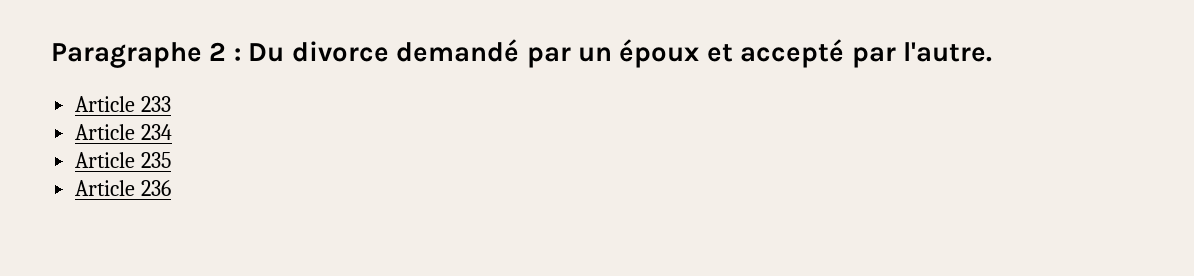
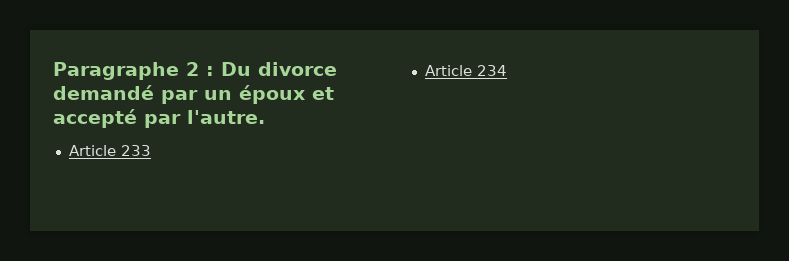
[75,152,172,168] [75,180,172,196] // Article 235 // Article 236 -> (507, 70) none

